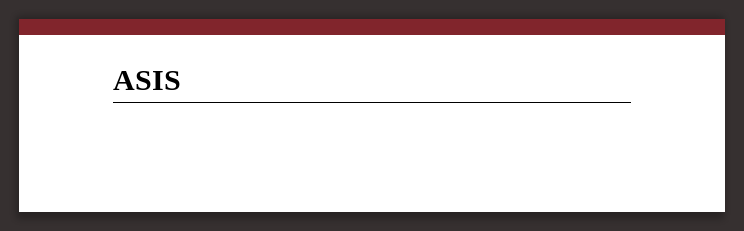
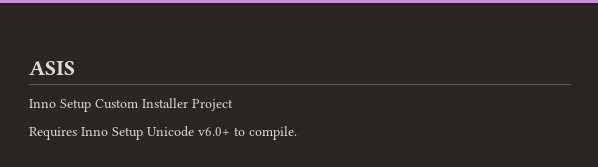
(181, 80) none -> [29,98,233,112] [29,126,297,140] // Inno Setup Custom Installer Project // Requires Inno Setup Unicode v6.0+ to compile.

